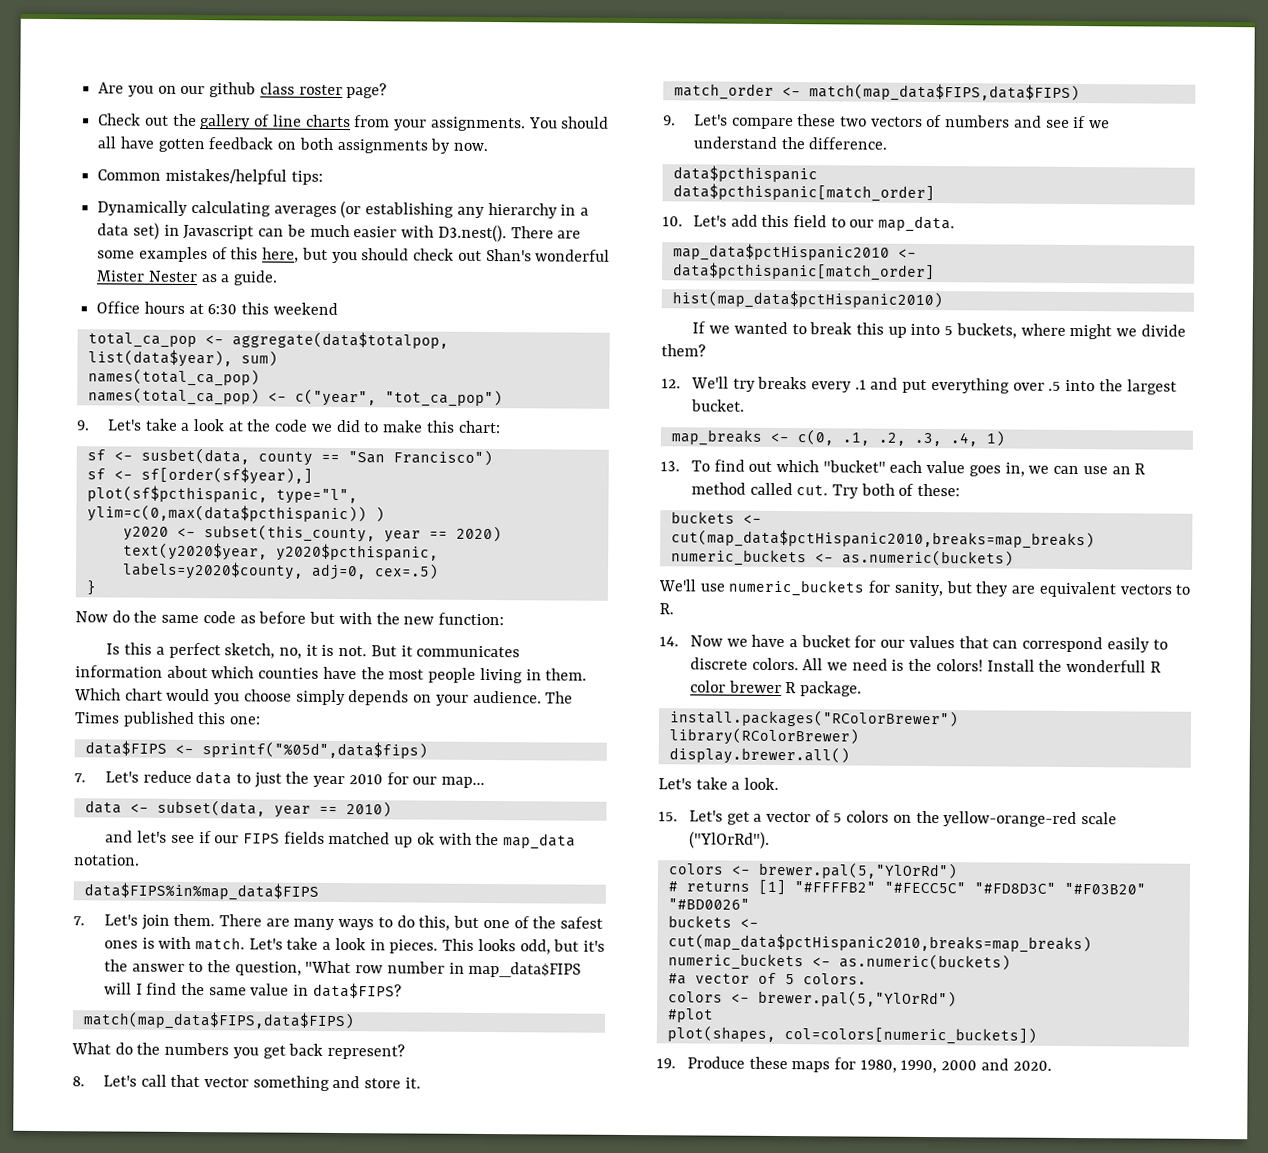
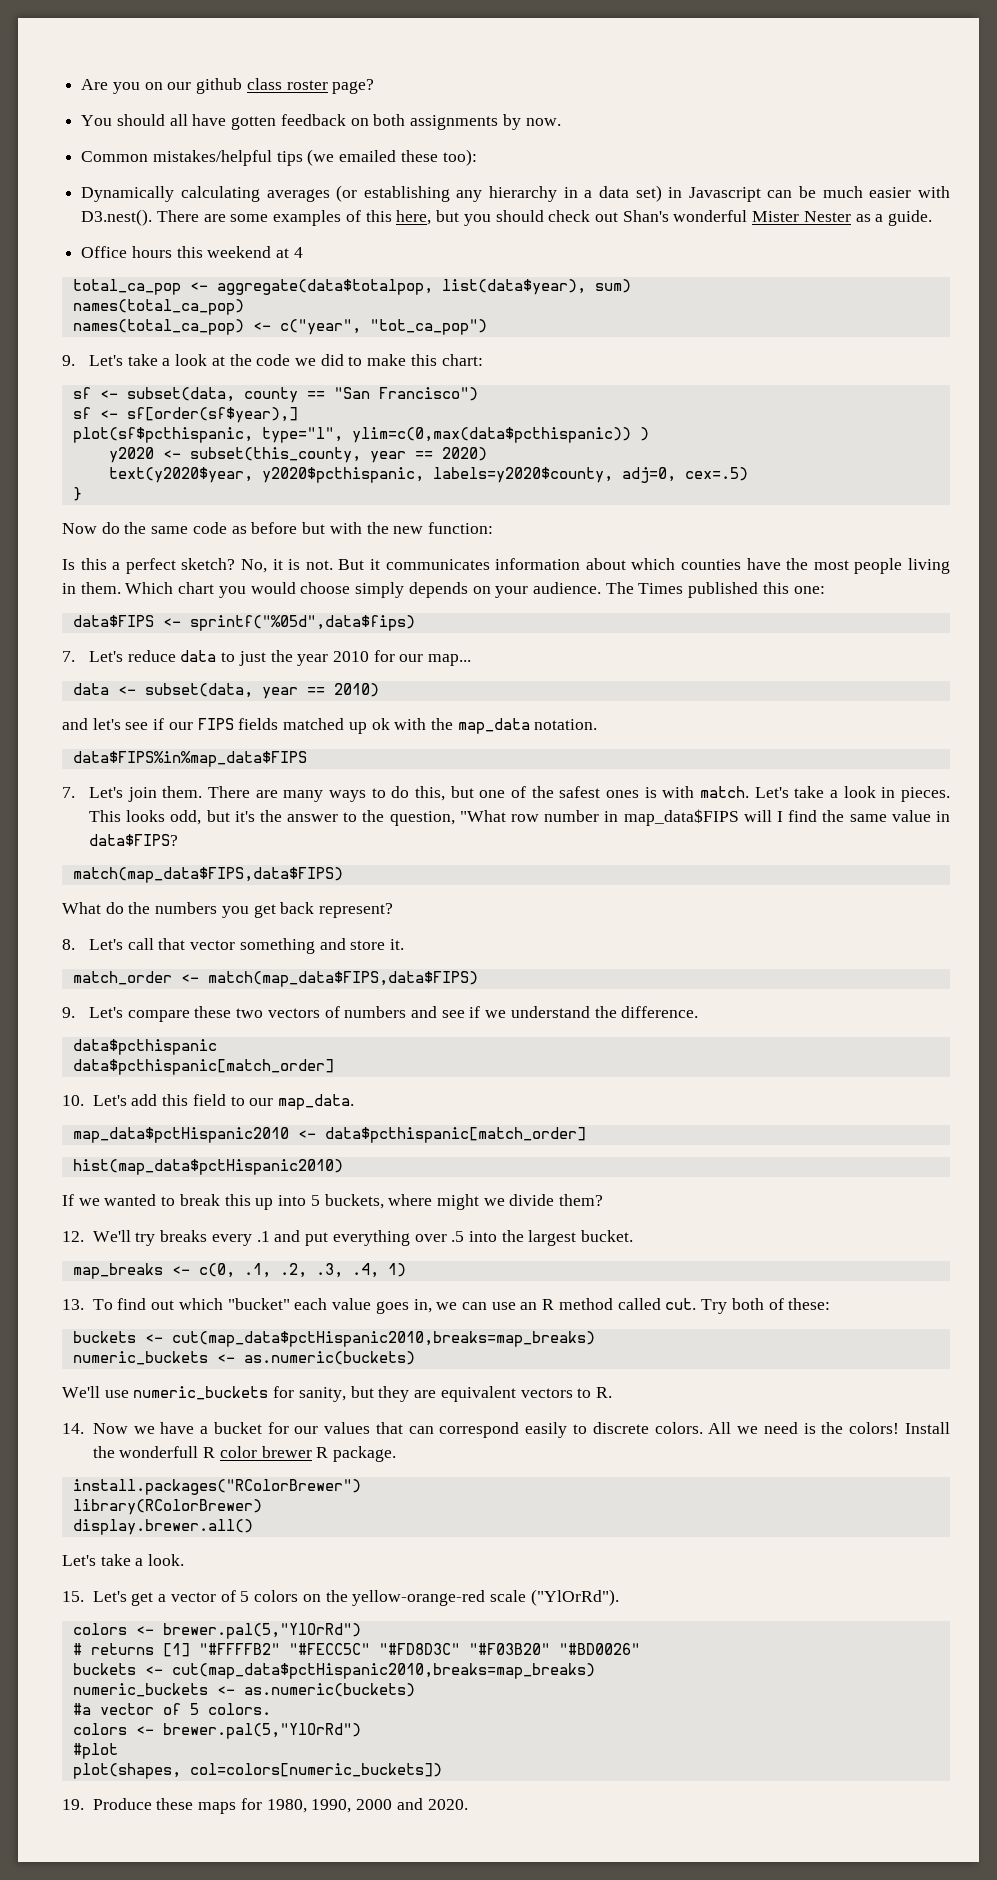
[98,113,526,132] Check out the gallery of line charts from your assignments. -> (375, 86) none
[290,170,323,185] tips: -> [276,149,477,166] tips (we emailed these too):
[188,303,238,315] at 6:30 -> (172, 252) none
(338, 308) none -> [276,247,303,258] at 4
[140,447,250,465] susbet(data, -> [126,387,235,402] subset(data,
[224,643,303,659] sketch, no, -> [181,558,267,573] sketch? No,
[166,688,241,705] would you -> [218,582,296,598] you would

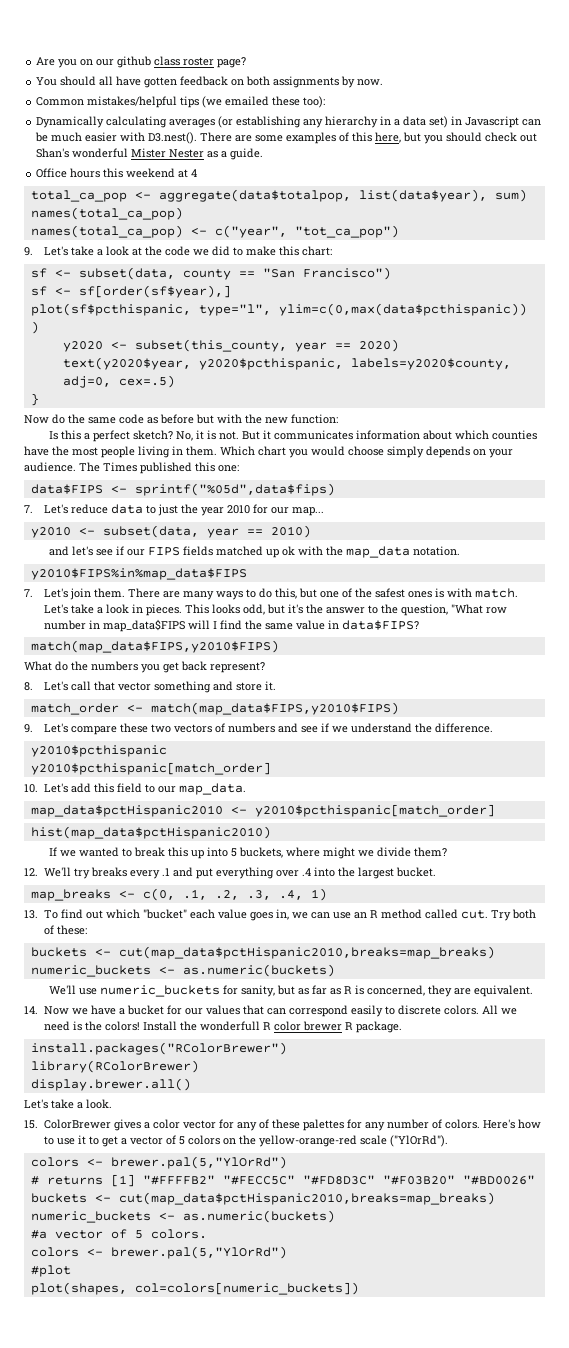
[72,683,109,695] data -> [30,526,71,538] y2010
[72,751,307,767] data$FIPS%in%map_data$FIPS -> [30,568,247,580] y2010$FIPS%in%map_data$FIPS
[72,867,343,883] match(map_data$FIPS,data$FIPS) -> [30,640,279,653] match(map_data$FIPS,y2010$FIPS)
[207,971,478,987] match(map_data$FIPS,data$FIPS) -> [150,702,399,715] match(map_data$FIPS,y2010$FIPS)
[72,1039,217,1055] [72,1059,334,1075] data$pcthispanic // data$pcthispanic[match_order] -> [30,745,167,757] [30,762,271,775] y2010$pcthispanic // y2010$pcthispanic[match_order]
[324,1127,586,1143] data$pcthispanic[match_order] -> [254,804,495,817] y2010$pcthispanic[match_order]
[451,1231,465,1242] .5 -> [302,868,312,876] .4
[378,1386,612,1402] they are equivalent vectors to R. -> [297,985,533,997] as far as R is concerned, they are equivalent.
[92,1591,127,1602] Let's -> [44,1119,542,1131] [44,1135,100,1145] ColorBrewer gives a color vector for any of these palettes for any number of colors. Here's how to use it to
[62,1798,468,1814] // 19. Produce these maps for 1980, 1990, 2000 and 2020. -> (359, 1288) none

